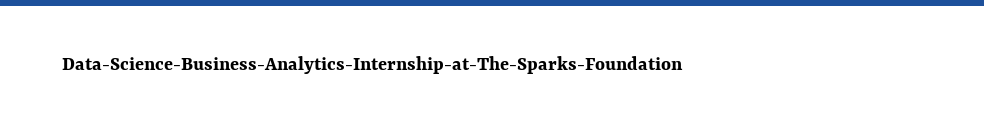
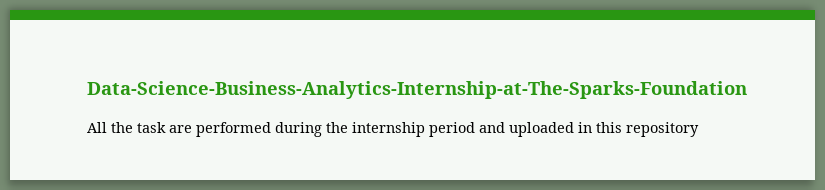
(683, 65) none -> [87,122,699,137] // All the task are performed during the internship period and uploaded in this repository

